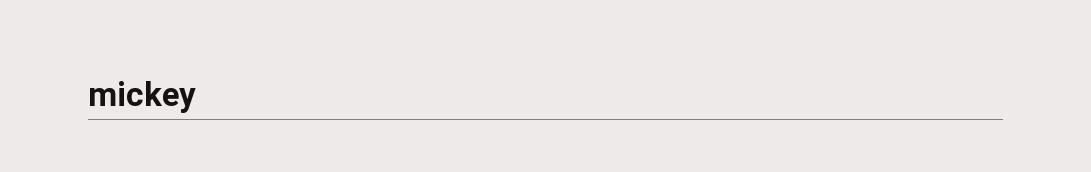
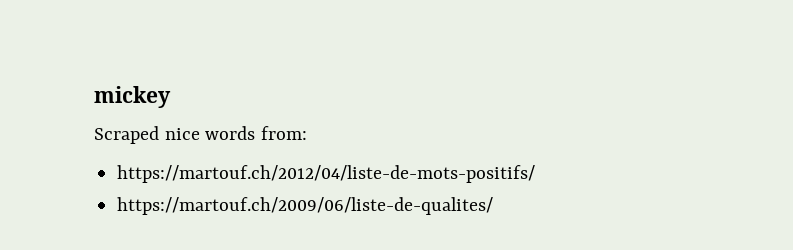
(196, 97) none -> [94,126,308,144] [117,165,536,183] [117,197,494,215] // Scraped nice words from: // https://martouf.ch/2012/04/liste-de-mots-positifs/ // https://martouf.ch/2009/06/liste-de-qualites/

